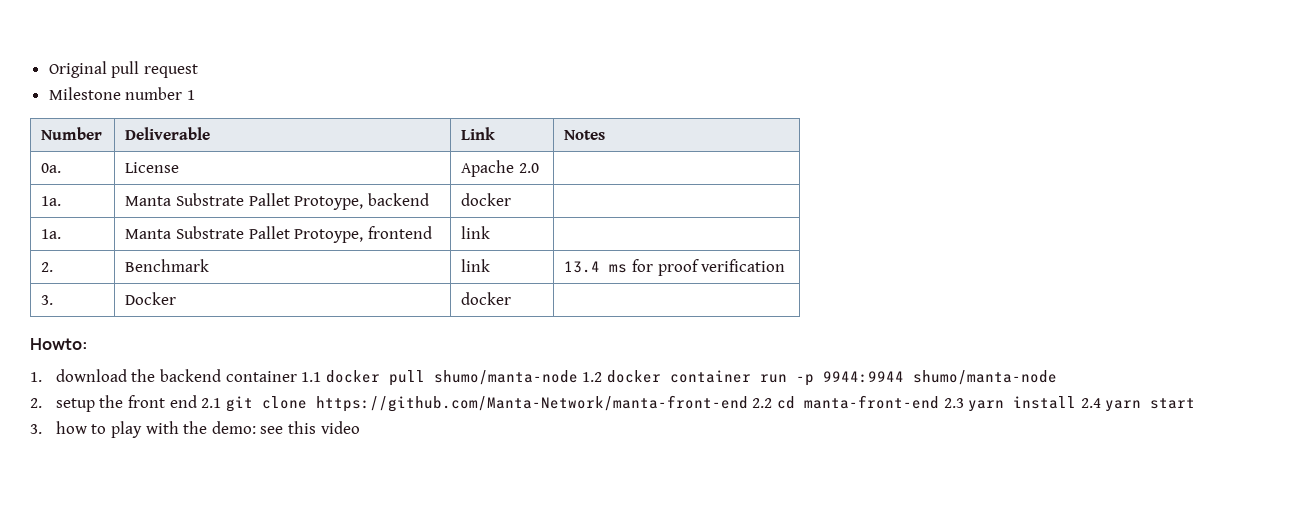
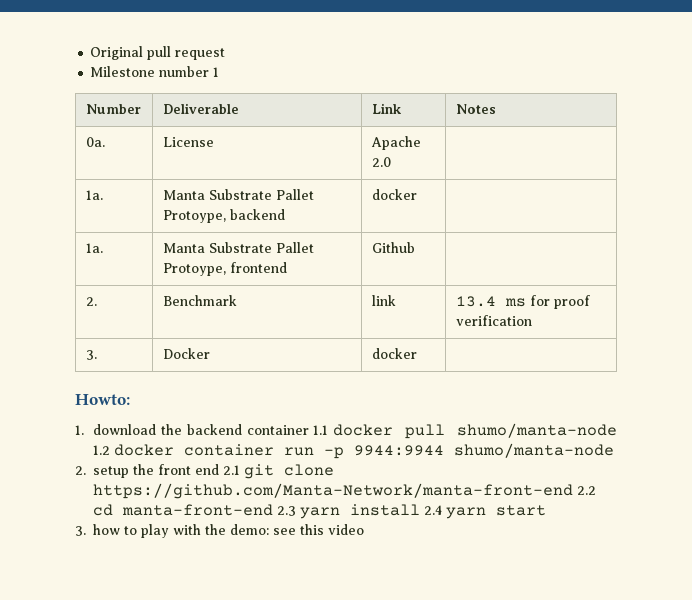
[461,226,491,239] link -> [371,242,415,253] Github

